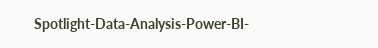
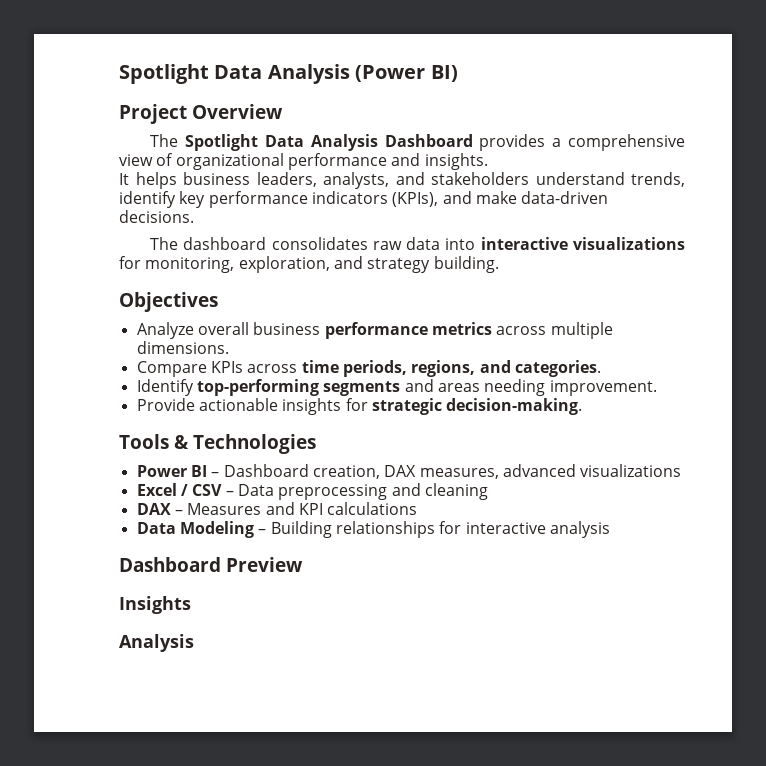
[34,18,249,32] Spotlight-Data-Analysis-Power-BI- -> [119,64,458,84] [119,104,283,124] [150,134,685,151] [119,153,488,170] [119,172,685,189] [119,191,609,208] [119,210,194,223] [150,237,685,250] [119,256,499,273] [119,292,218,312] [136,322,613,339] [136,341,229,354] [136,360,601,377] [136,379,657,396] [136,398,583,415] [119,434,316,454] [136,464,682,479] [136,483,488,500] [136,502,418,515] [136,521,610,538] [119,557,303,572] [119,596,191,614] [119,634,194,652] Spotlight Data Analysis (Power BI) // Project Overview // The Spotlight Data Analysis Dashboard provides a comprehensive view of organizational performance and insights. // It helps business leaders, analysts, and stakeholders understand trends, identify key performance indicators (KPIs), and make data-driven decisions. // The dashboard consolidates raw data into interactive visualizations for monitoring, exploration, and strategy building. // Objectives // Analyze overall business performance metrics across multiple dimensions. // Compare KPIs across time periods, regions, and categories. // Identify top-performing segments and areas needing improvement. // Provide actionable insights for strategic decision-making. // Tools & Technologies // Power BI – Dashboard creation, DAX measures, advanced visualizations // Excel / CSV – Data preprocessing and cleaning // DAX – Measures and KPI calculations // Data Modeling – Building relationships for interactive analysis // Dashboard Preview // Insights // Analysis

